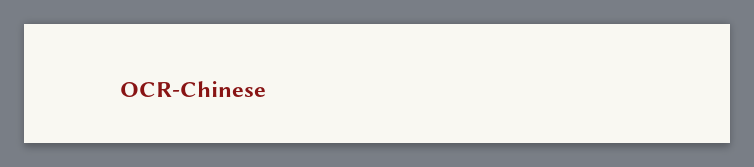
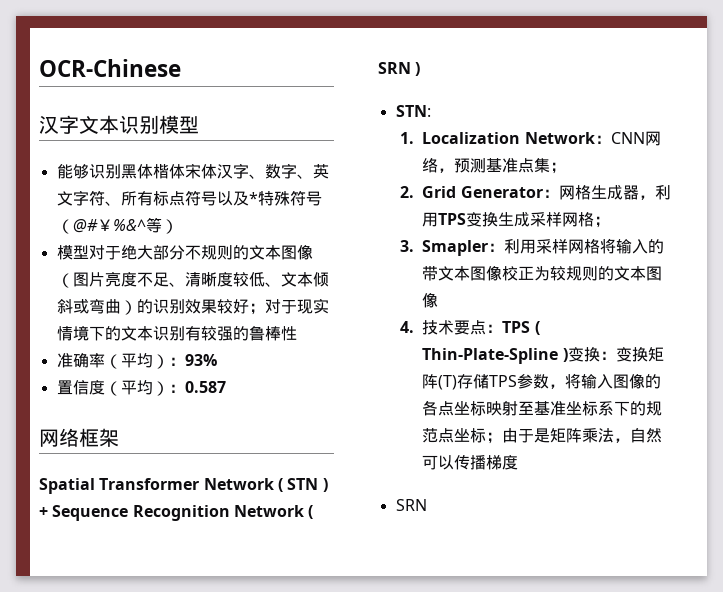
(266, 89) none -> [39,115,199,134] [56,163,329,179] [56,190,322,206] [56,217,178,234] [56,245,313,260] [56,272,329,288] [56,298,329,315] [56,325,297,341] [56,353,217,369] [56,380,226,396] [39,428,119,447] [39,478,328,494] [39,505,314,521] [378,62,421,76] [395,105,431,117] [400,131,661,146] [422,158,567,174] [400,185,671,200] [422,212,611,228] [400,238,665,256] [422,266,663,281] [422,293,439,308] [400,320,540,335] [422,347,664,364] [422,373,662,390] [422,400,663,416] [422,428,663,444] [422,455,519,470] [395,499,427,511] // 汉字文本识别模型 // 能够识别黑体楷体宋体汉字、数字、英文字符、所有标点符号以及*特殊符号（@#￥%&^等） // 模型对于绝大部分不规则的文本图像（图片亮度不足、清晰度较低、文本倾斜或弯曲）的识别效果较好；对于现实情境下的文本识别有较强的鲁棒性 // 准确率（平均）：93% // 置信度（平均）：0.587 // 网络框架 // Spatial Transformer Network ( STN ) + Sequence Recognition Network ( SRN ) // STN: // 1. Localization Network：CNN网络，预测基准点集； // 2. Grid Generator：网格生成器，利用TPS变换生成采样网格； // 3. Smapler：利用采样网格将输入的带文本图像校正为较规则的文本图像 // 4.技术要点：TPS ( Thin-Plate-Spline )变换：变换矩阵(T)存储TPS参数，将输入图像的各点坐标映射至基准坐标系下的规范点坐标；由于是矩阵乘法，自然可以传播梯度 // SRN

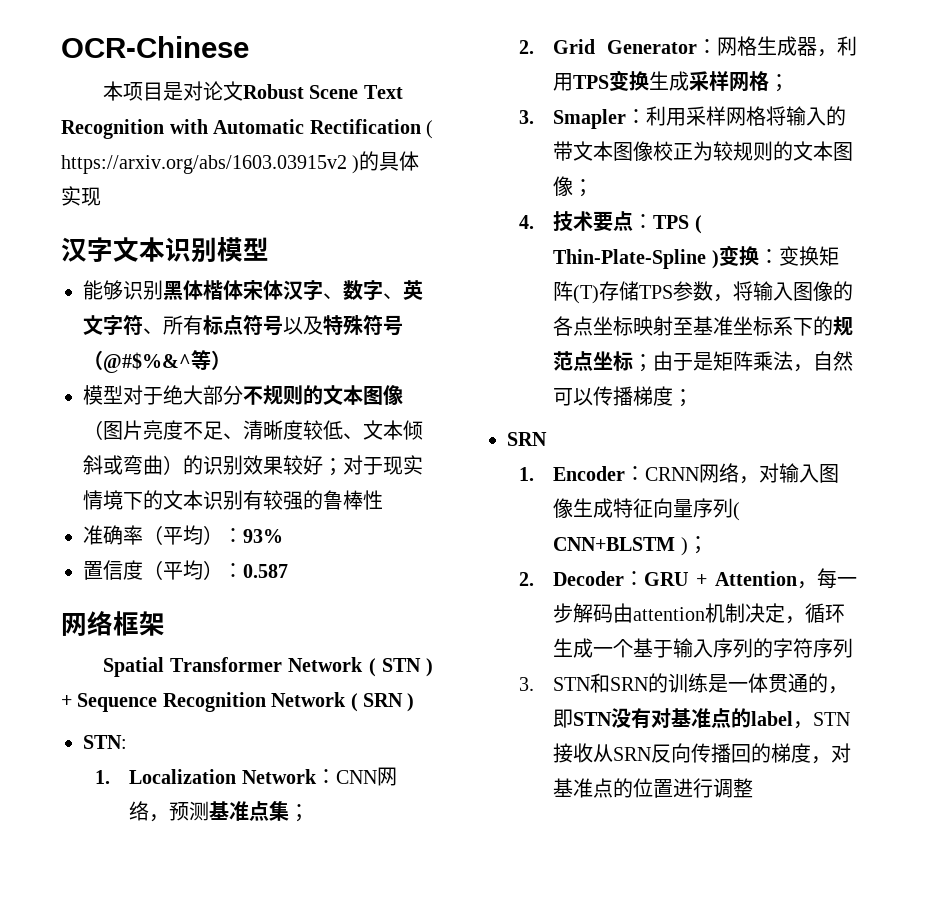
(181, 68) none -> [102,81,403,101] [61,119,433,139] [61,151,420,174] [61,186,101,206] // 本项目是对论文Robust Scene Text Recognition with Automatic Rectification ( https://arxiv.org/abs/1603.03915v2 )的具体实现
[248,192,258,204] * -> (323, 325) none
[72,219,146,233] @#￥%&^ -> [103,352,191,373] @#$%&^
(439, 300) none -> [573,179,594,197] ；
[395,499,427,511] // SRN -> [673,389,694,407] [507,432,547,446] [519,463,840,484] [553,498,741,521] [553,536,708,556] [519,568,857,589] [553,603,846,624] [553,638,854,658] [519,673,849,694] [553,708,851,729] [553,743,852,764] [553,778,754,798] ； // SRN // 1. Encoder：CRNN网络，对输入图像生成特征向量序列( CNN+BLSTM )； // 2. Decoder：GRU + Attention，每一步解码由attention机制决定，循环生成一个基于输入序列的字符序列 // 3. STN和SRN的训练是一体贯通的，即STN没有对基准点的label，STN接收从SRN反向传播回的梯度，对基准点的位置进行调整

